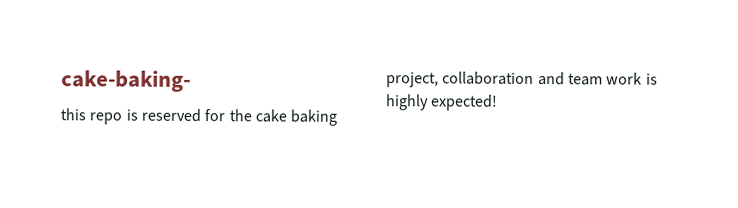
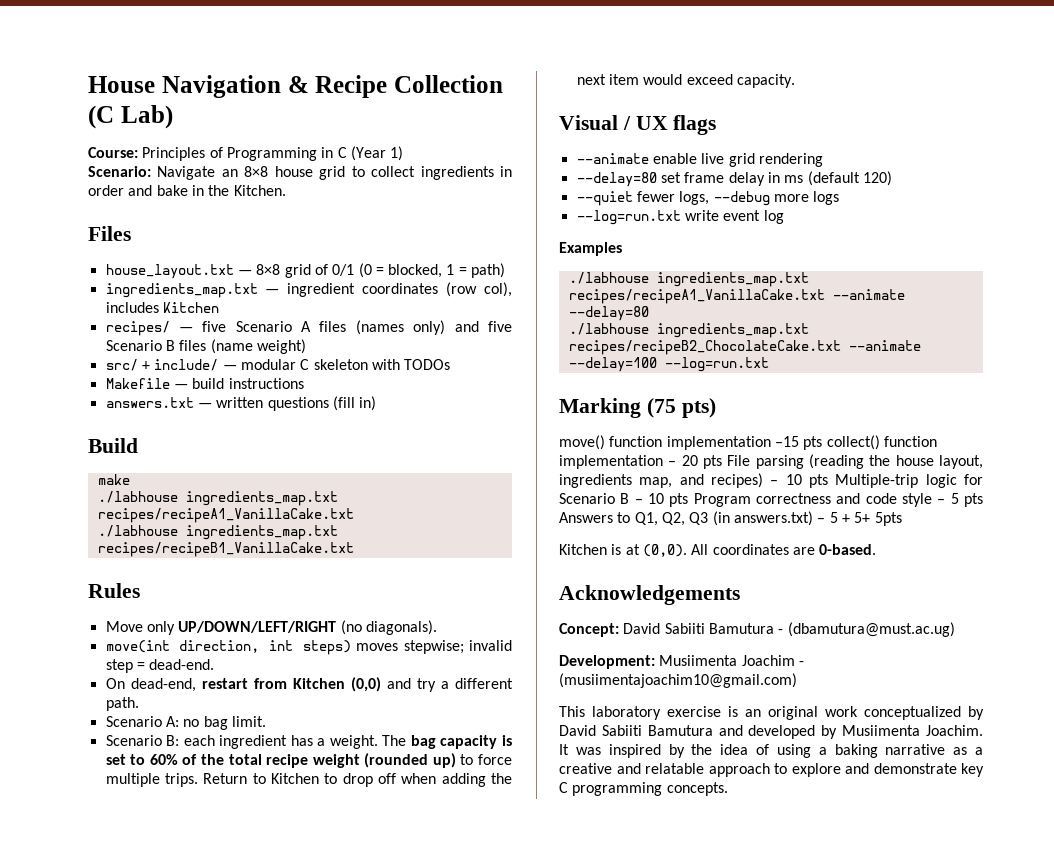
[61,70,191,92] [60,108,338,126] [386,71,658,88] [385,94,499,111] cake-baking- // this repo is reserved for the cake baking project, collaboration and team work is highly expected! -> [88,75,503,98] [88,105,173,129] [88,146,404,161] [88,166,513,180] [88,185,286,196] [88,226,131,241] [105,263,506,279] [105,282,512,298] [105,302,219,313] [105,320,512,336] [105,339,306,354] [105,359,451,371] [105,378,304,389] [105,396,377,411] [88,438,138,453] [97,474,130,485] [97,491,338,506] [97,508,354,523] [97,525,338,540] [97,542,354,557] [88,583,140,598] [105,620,437,635] [105,640,512,655] [105,659,215,673] [105,677,513,692] [105,697,139,711] [105,716,266,730] [105,735,512,749] [105,753,512,768] [105,773,512,787] [576,74,795,88] [559,115,717,135] [576,153,823,167] [576,171,892,187] [576,191,840,206] [576,210,784,225] [559,242,622,256] [568,272,809,287] [568,289,905,304] [568,306,649,321] [568,323,809,338] [568,340,921,355] [568,357,769,372] [559,398,716,418] [559,435,937,450] [559,454,983,469] [559,473,983,488] [559,493,983,507] [559,511,902,526] [559,544,877,557] [559,585,740,605] [559,622,955,637] [559,655,804,669] [559,673,797,688] [559,706,984,720] [559,725,983,739] [559,744,983,758] [559,763,984,777] [559,782,728,796] House Navigation & Recipe Collection (C Lab) // Course: Principles of Programming in C (Year 1) // Scenario: Navigate an 8×8 house grid to collect ingredients in order and bake in the Kitchen. // Files // house_layout.txt — 8×8 grid of 0/1 (0 = blocked, 1 = path) // ingredients_map.txt — ingredient coordinates (row col), includes Kitchen // recipes/ — five Scenario A files (names only) and five Scenario B files (name weight) // src/ + include/ — modular C skeleton with TODOs // Makefile — build instructions // answers.txt — written questions (fill in) // Build // make // ./labhouse ingredients_map.txt recipes/recipeA1_VanillaCake.txt // ./labhouse ingredients_map.txt recipes/recipeB1_VanillaCake.txt // Rules // Move only UP/DOWN/LEFT/RIGHT (no diagonals). // move(int direction, int steps) moves stepwise; invalid step = dead-end. // On dead-end, restart from Kitchen (0,0) and try a different path. // Scenario A: no bag limit. // Scenario B: each ingredient has a weight. The bag capacity is set to 60% of the total recipe weight (rounded up) to force multiple trips. Return to Kitchen to drop off when adding the next item would exceed capacity. // Visual / UX flags // --animate enable live grid rendering // --delay=80 set frame delay in ms (default 120) // --quiet fewer logs, --debug more logs // --log=run.txt write event log // Examples // ./labhouse ingredients_map.txt recipes/recipeA1_VanillaCake.txt --animate --delay=80 // ./labhouse ingredients_map.txt recipes/recipeB2_ChocolateCake.txt --animate --delay=100 --log=run.txt // Marking (75 pts) // move() function implementation –15 pts collect() function implementation – 20 pts File parsing (reading the house layout, ingredients map, and recipes) – 10 pts Multiple-trip logic for Scenario B – 10 pts Program correctness and code style – 5 pts Answers to Q1, Q2, Q3 (in answers.txt) – 5 + 5+ 5pts // Kitchen is at (0,0). All coordinates are 0-based. // Acknowledgements // Concept: David Sabiiti Bamutura - (dbamutura@must.ac.ug) // Development: Musiimenta Joachim - (musiimentajoachim10@gmail.com) // This laboratory exercise is an original work conceptualized by David Sabiiti Bamutura and developed by Musiimenta Joachim. It was inspired by the idea of using a baking narrative as a creative and relatable approach to explore and demonstrate key C programming concepts.

